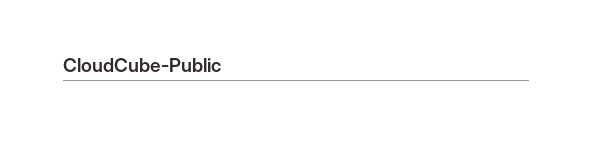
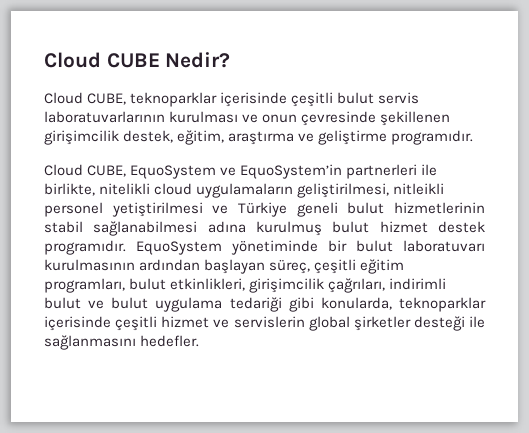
[63,58,221,72] CloudCube-Public -> [44,52,231,68] [44,92,420,107] [44,111,451,126] [44,130,474,145] [44,164,438,179] [44,183,445,198] [44,202,485,217] [44,221,486,236] [44,240,485,255] [44,259,405,274] [44,278,447,293] [44,297,487,312] [44,316,485,331] [44,335,200,350] Cloud CUBE Nedir? // Cloud CUBE, teknoparklar içerisinde çeşitli bulut servis laboratuvarlarının kurulması ve onun çevresinde şekillenen girişimcilik destek, eğitim, araştırma ve geliştirme programıdır. // Cloud CUBE, EquoSystem ve EquoSystem’in partnerleri ile birlikte, nitelikli cloud uygulamaların geliştirilmesi, nitleikli personel yetiştirilmesi ve Türkiye geneli bulut hizmetlerinin stabil sağlanabilmesi adına kurulmuş bulut hizmet destek programıdır. EquoSystem yönetiminde bir bulut laboratuvarı kurulmasının ardından başlayan süreç, çeşitli eğitim programları, bulut etkinlikleri, girişimcilik çağrıları, indirimli bulut ve bulut uygulama tedariği gibi konularda, teknoparklar içerisinde çeşitli hizmet ve servislerin global şirketler desteği ile sağlanmasını hedefler.

